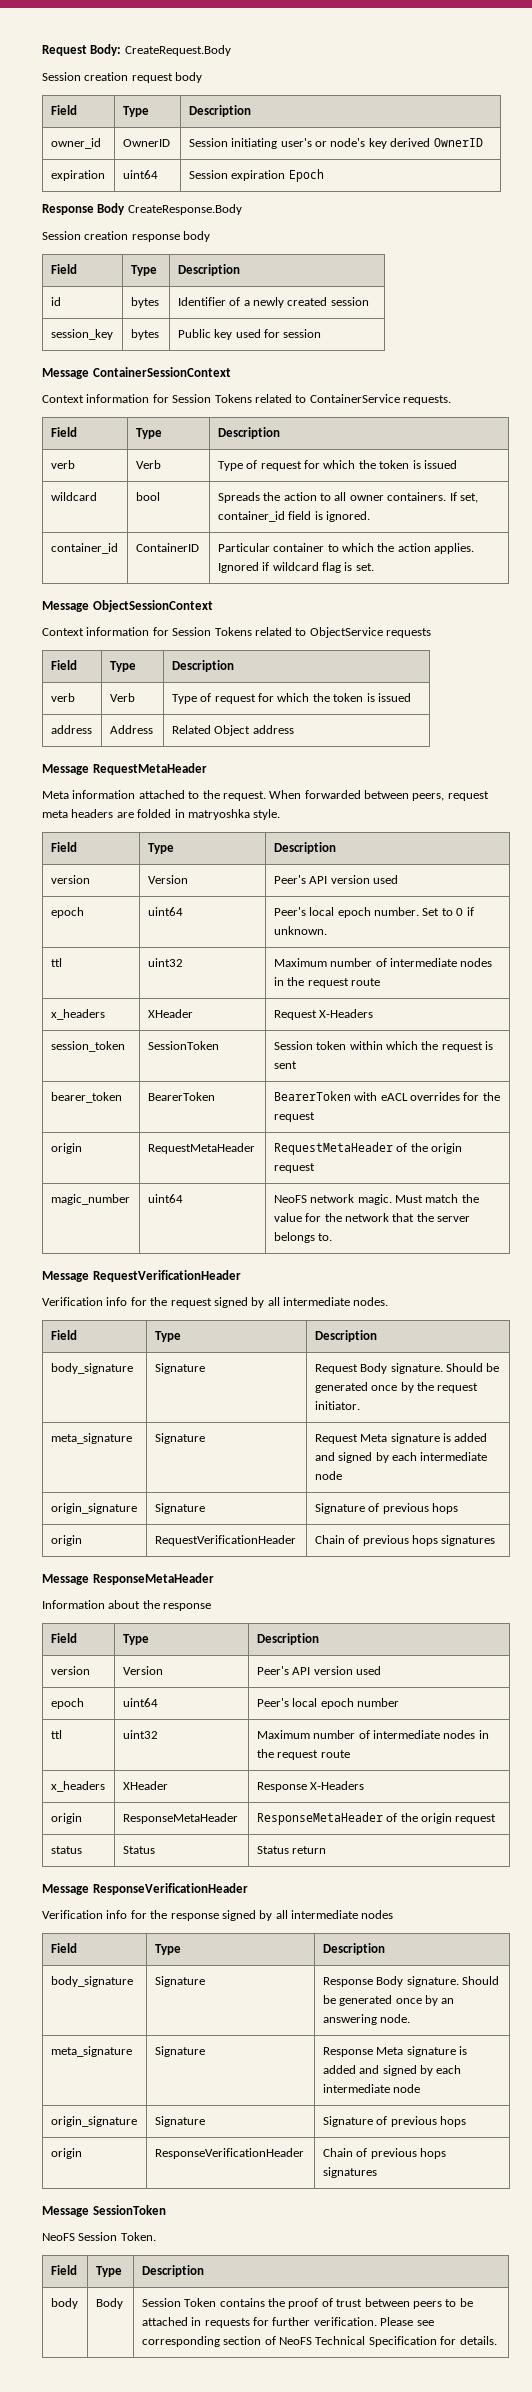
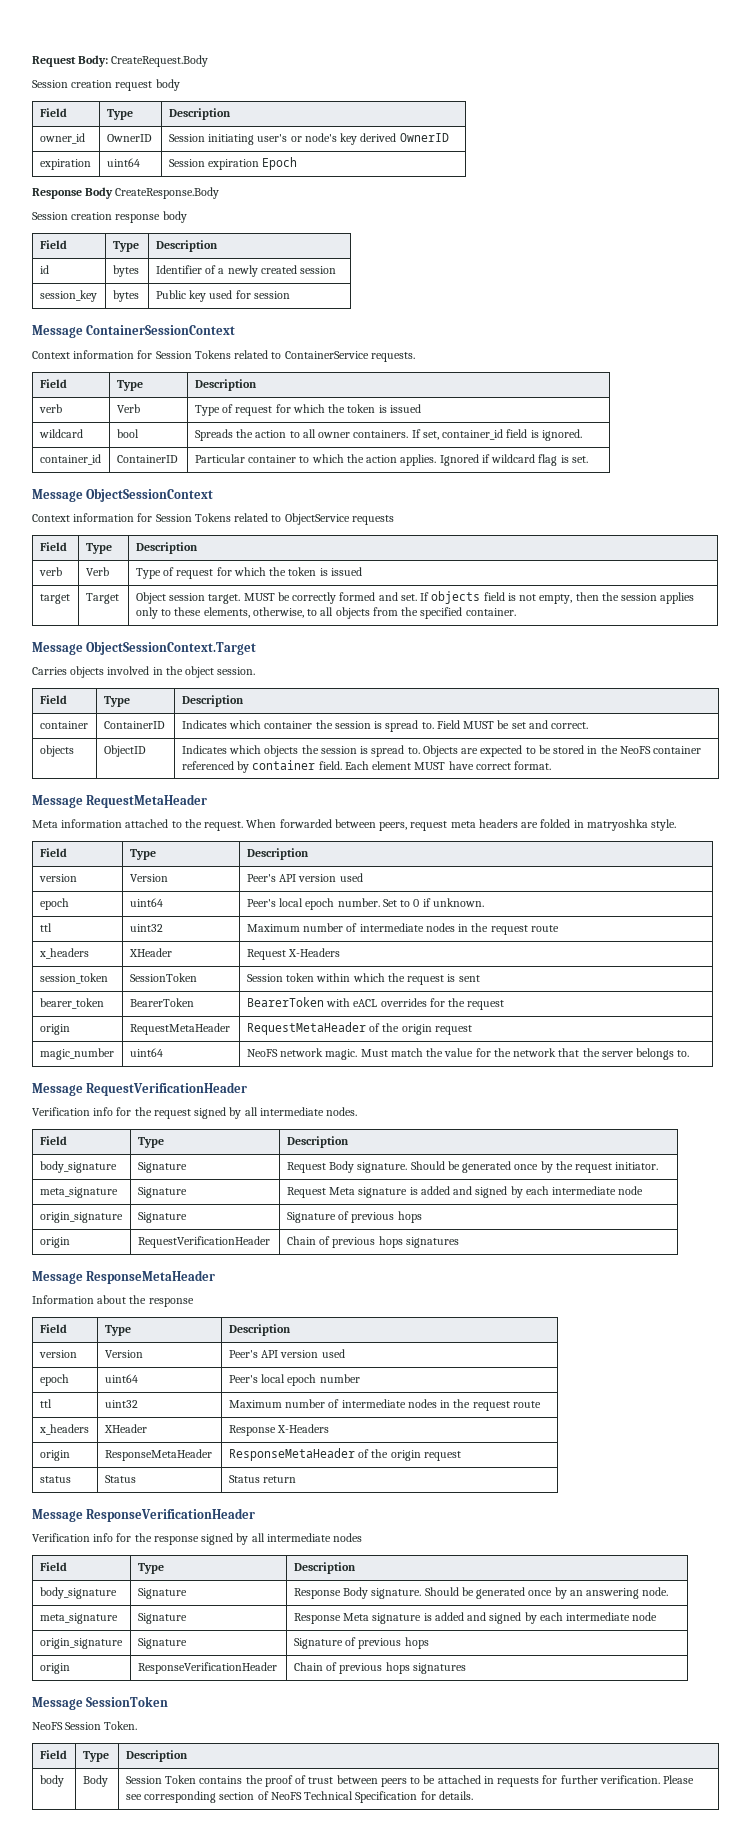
[50,725,92,734] [109,725,153,734] [171,725,294,736] address | Address | Related Object address -> [39,594,70,604] [85,593,119,604] [135,591,695,604] [135,607,516,619] [32,641,257,655] [32,666,256,678] [39,695,67,704] [103,696,130,707] [181,695,244,707] [39,721,88,729] [103,721,165,729] [181,720,589,732] [39,745,74,757] [103,745,146,757] [181,745,702,757] [181,760,552,773] target | Target | Object session target. MUST be correctly formed and set. If objects field is not empty, then the session applies only to these elements, otherwise, to all objects from the specified container. // Message ObjectSessionContext.Target // Carries objects involved in the object session. // Field | Type | Description // container | ContainerID | Indicates which container the session is spread to. Field MUST be set and correct. // objects | ObjectID | Indicates which objects the session is spread to. Objects are expected to be stored in the NeoFS container referenced by container field. Each element MUST have correct format.

